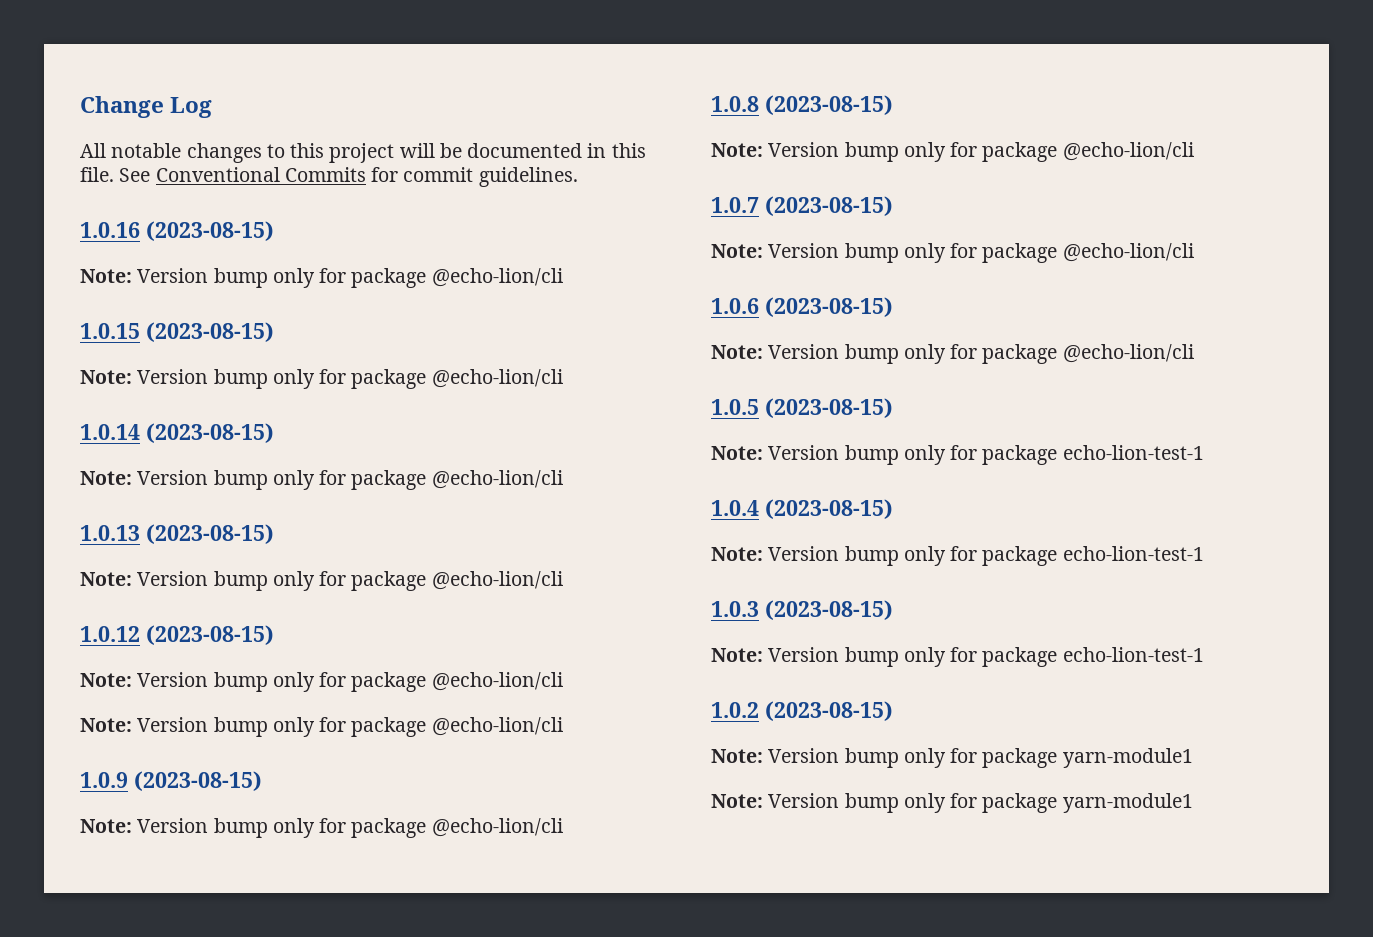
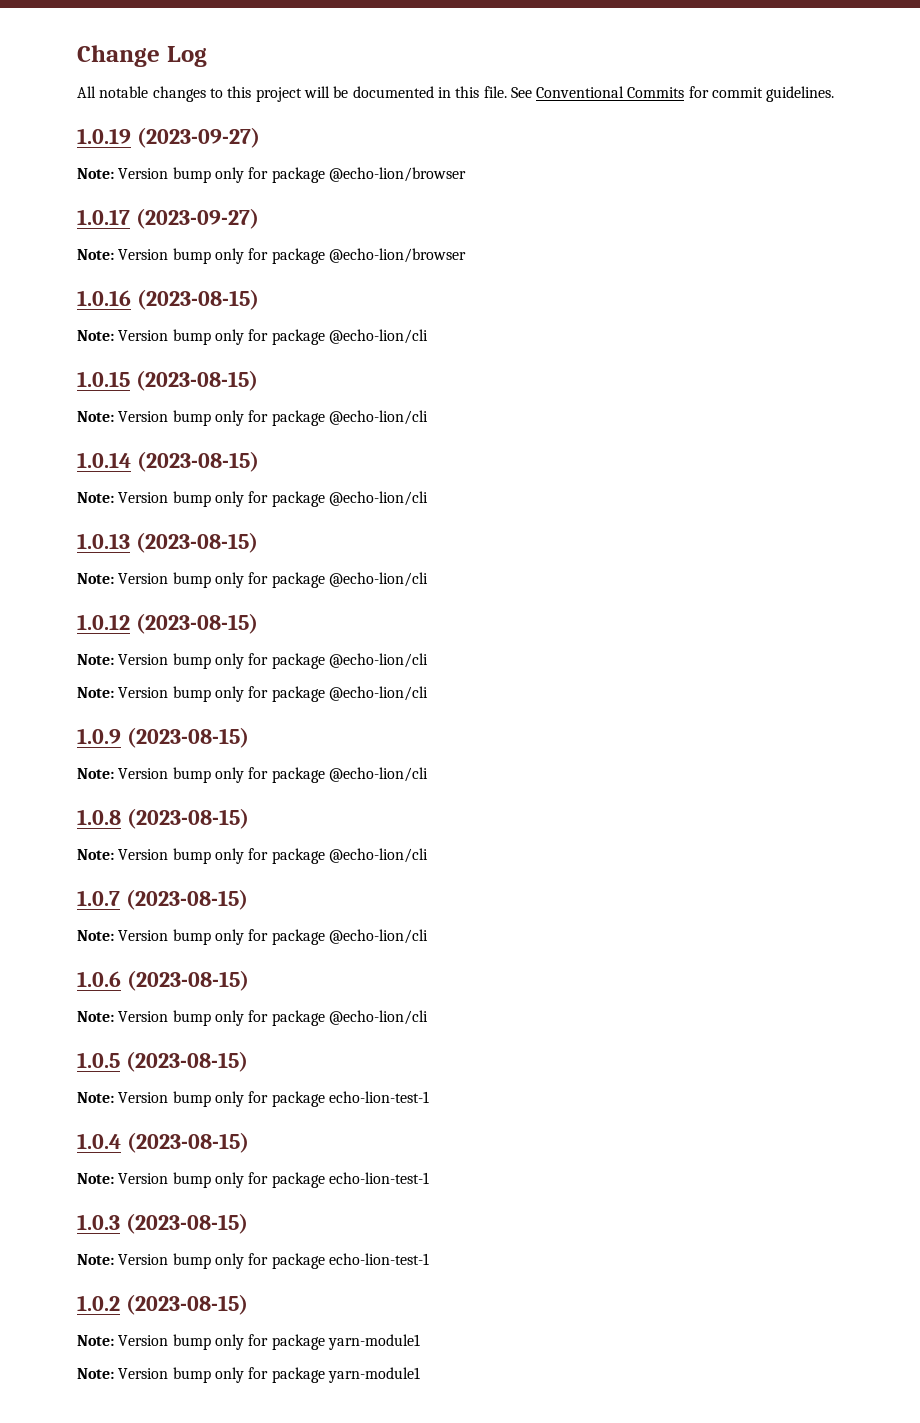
(578, 177) none -> [77,127,260,148] [77,167,466,183] [77,208,259,229] [77,248,466,264] // 1.0.19 (2023-09-27) // Note: Version bump only for package @echo-lion/browser // 1.0.17 (2023-09-27) // Note: Version bump only for package @echo-lion/browser

